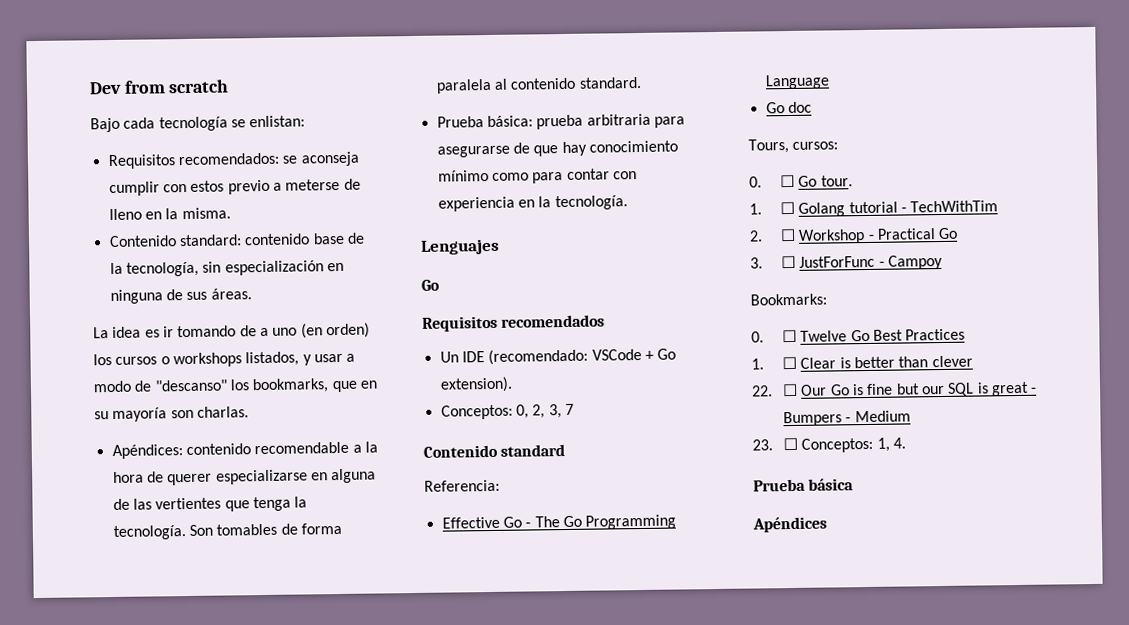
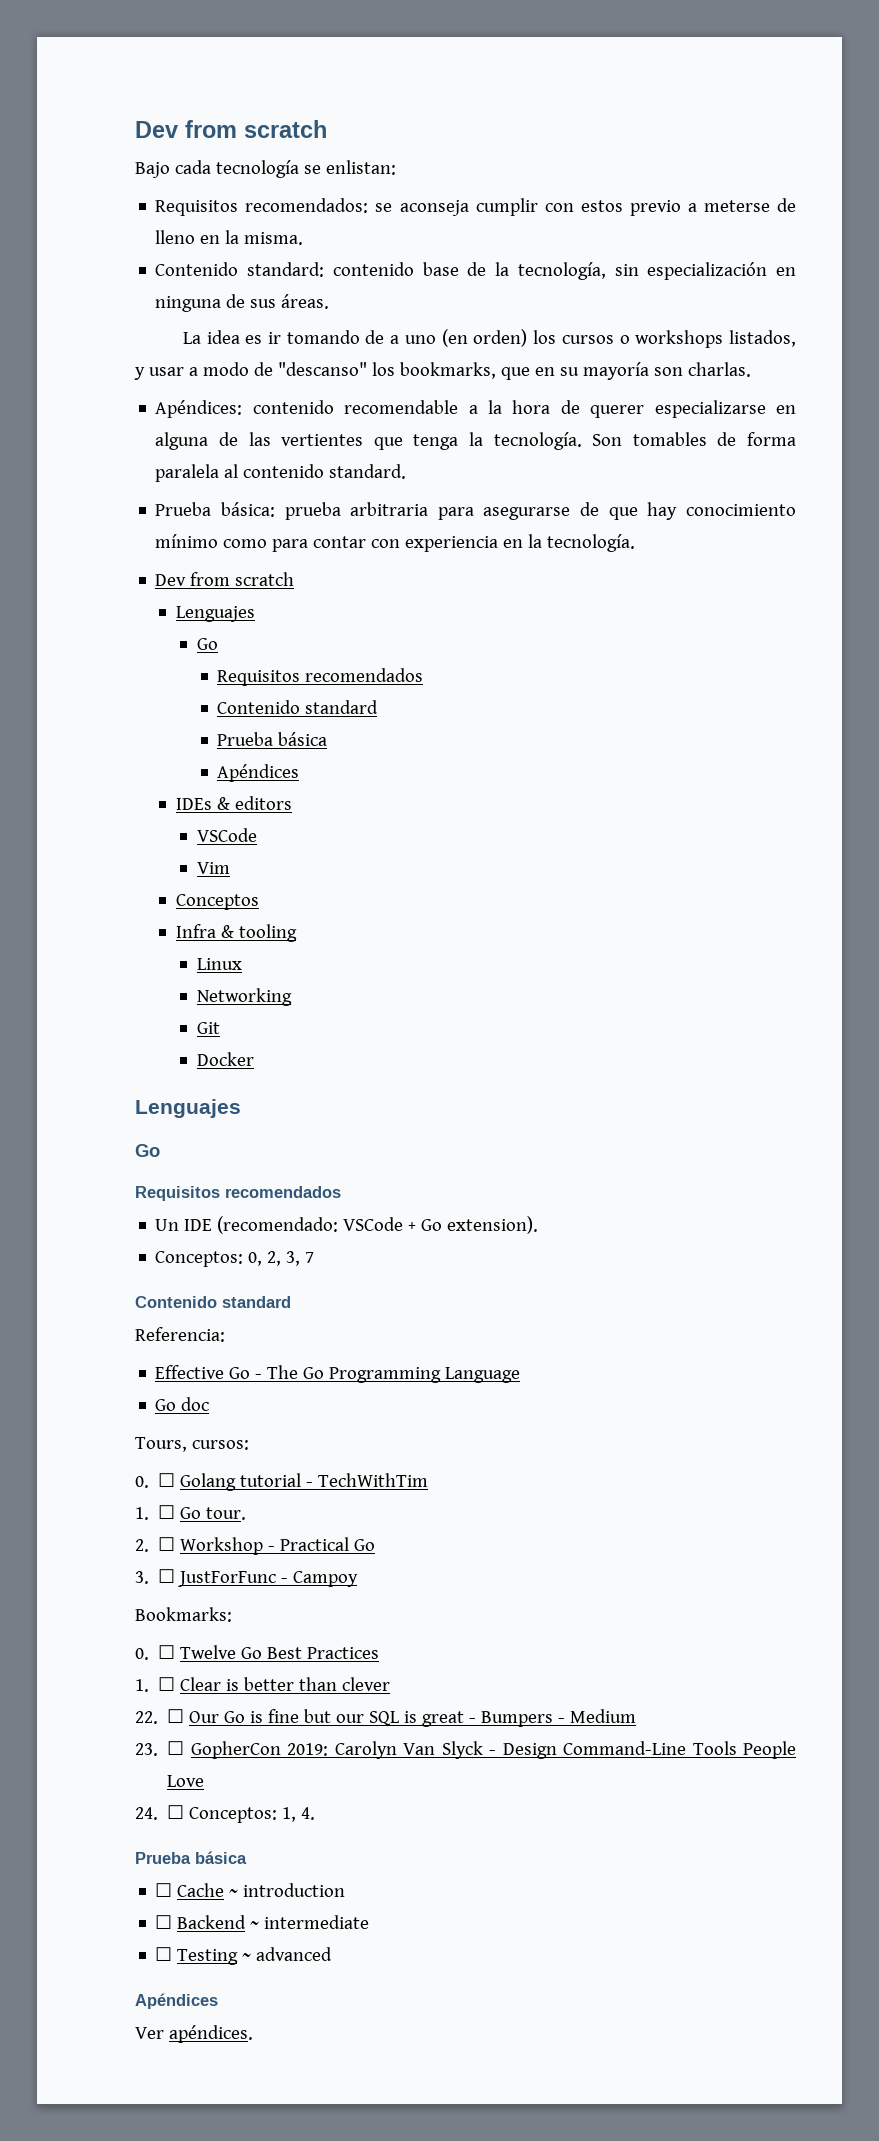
(628, 203) none -> [155,572,295,586] [175,606,255,622] [196,638,218,650] [217,668,424,686] [217,700,379,714] [217,732,328,746] [217,764,300,782] [175,796,292,810] [196,828,257,842] [196,862,230,874] [175,894,259,910] [175,924,297,942] [196,958,242,970] [196,988,292,1006] [196,1022,220,1034] [196,1052,254,1066] // Dev from scratch // Lenguajes // Go // Requisitos recomendados // Contenido standard // Prueba básica // Apéndices // IDEs & editors // VSCode // Vim // Conceptos // Infra & tooling // Linux // Networking // Git // Docker
[798,175,853,187] [749,201,796,215] Go tour. // 1. ☐ -> (176, 1480) none
(999, 206) none -> [135,1505,247,1520] // 1. ☐ Go tour.
(799, 444) none -> [190,1741,797,1759] [167,1775,205,1787] [135,1805,185,1820] GopherCon 2019: Carolyn Van Slyck - Design Command-Line Tools People Love // 24. ☐
[752,516,827,533] // Apéndices -> [155,1883,346,1897] [155,1915,370,1929] [155,1947,333,1965] [135,1993,218,2009] [135,2025,253,2043] // ☐ Cache ~ introduction // ☐ Backend ~ intermediate // ☐ Testing ~ advanced // Apéndices // Ver apéndices.

